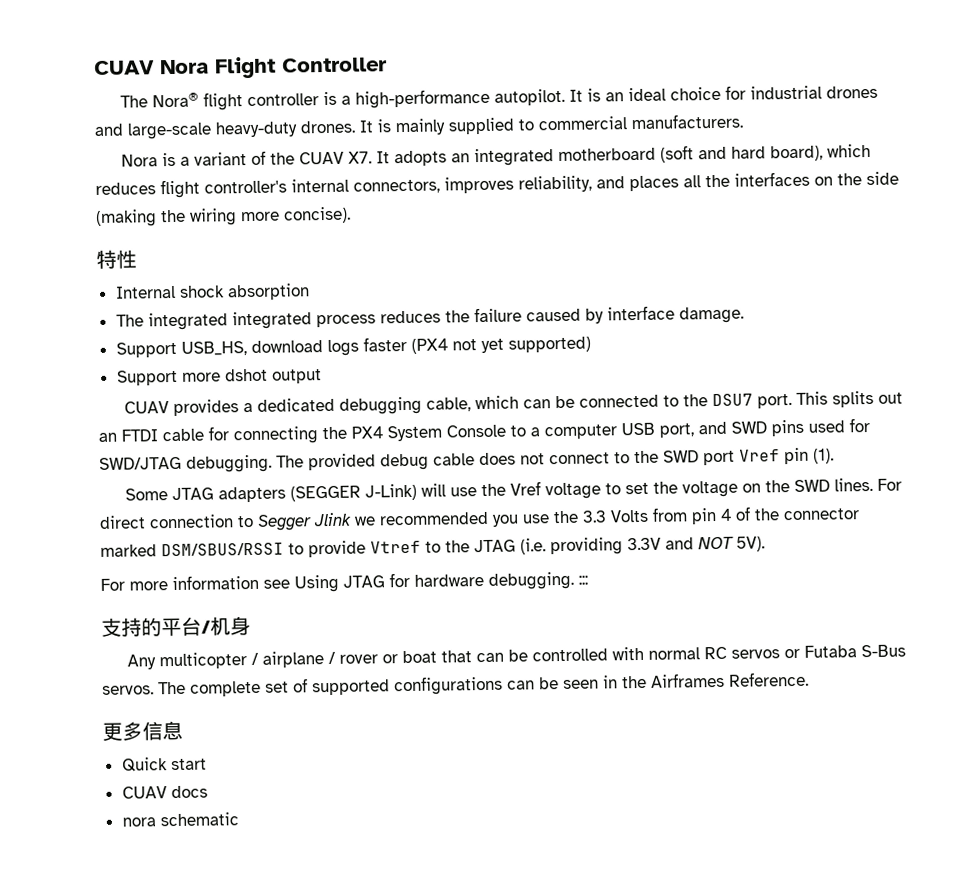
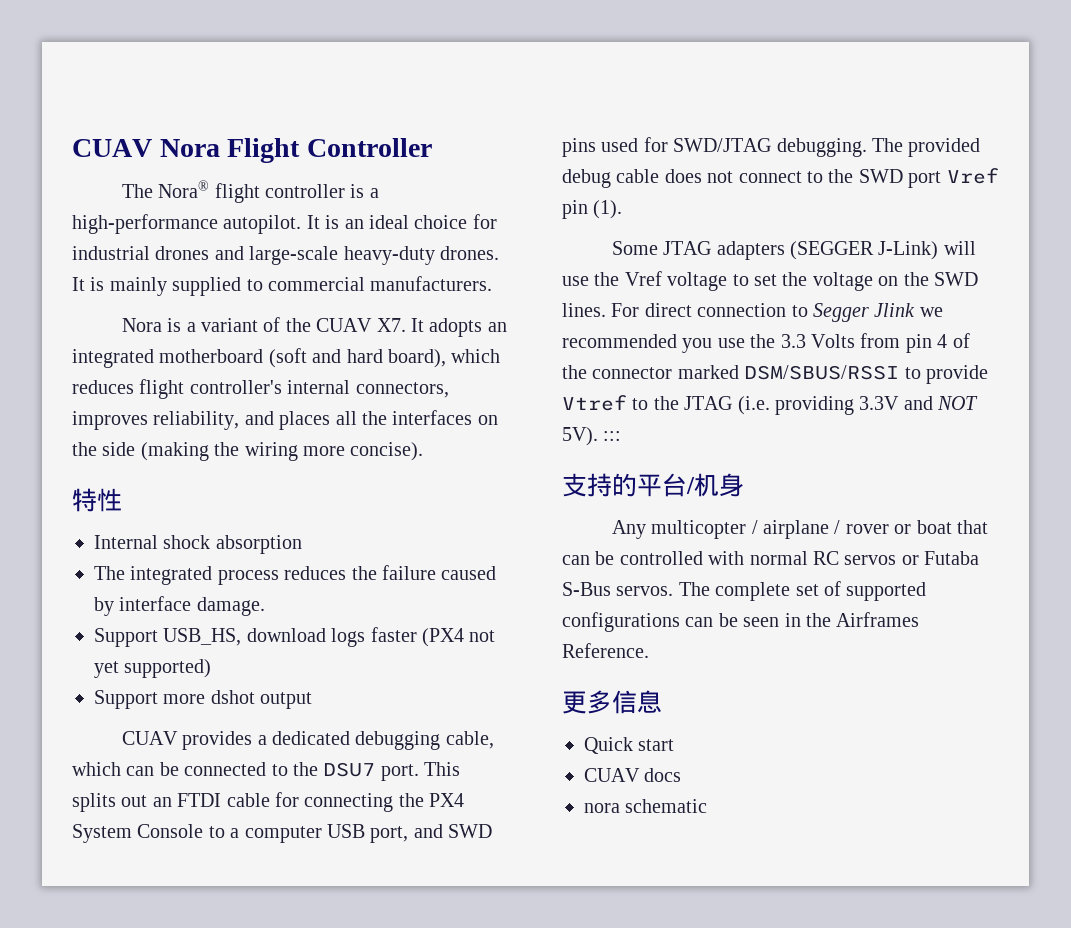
[231,311,312,330] integrated -> (213, 575) none
[100,571,574,593] // For more information see Using JTAG for hardware debugging. -> (598, 436) none

